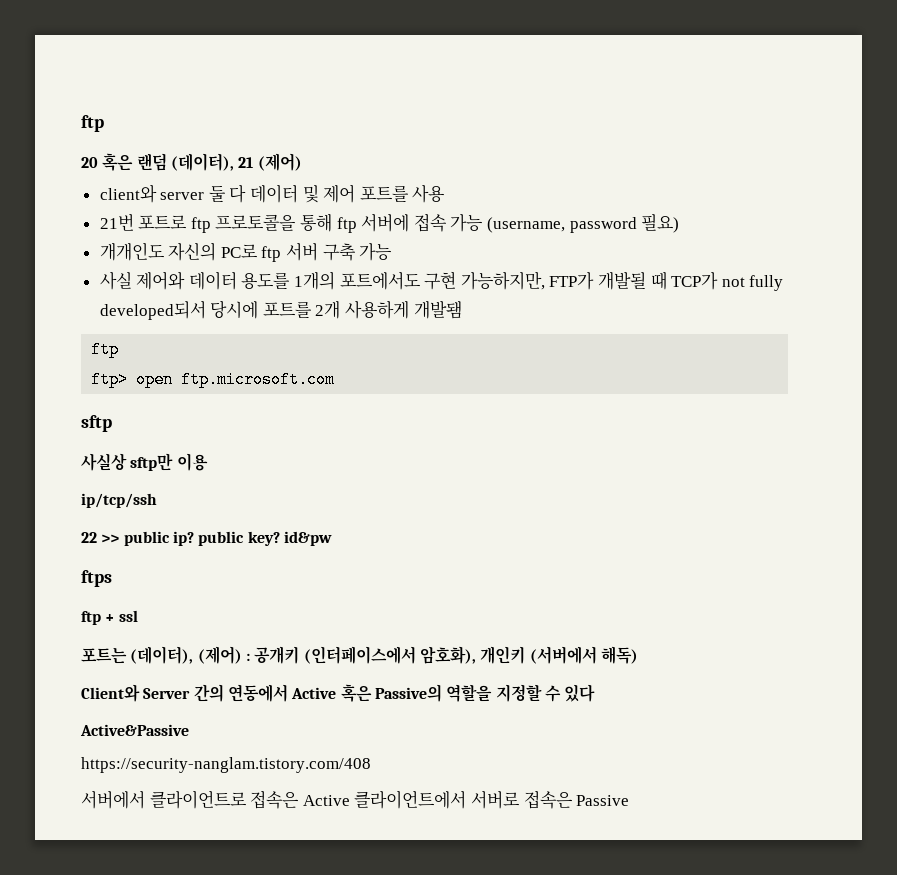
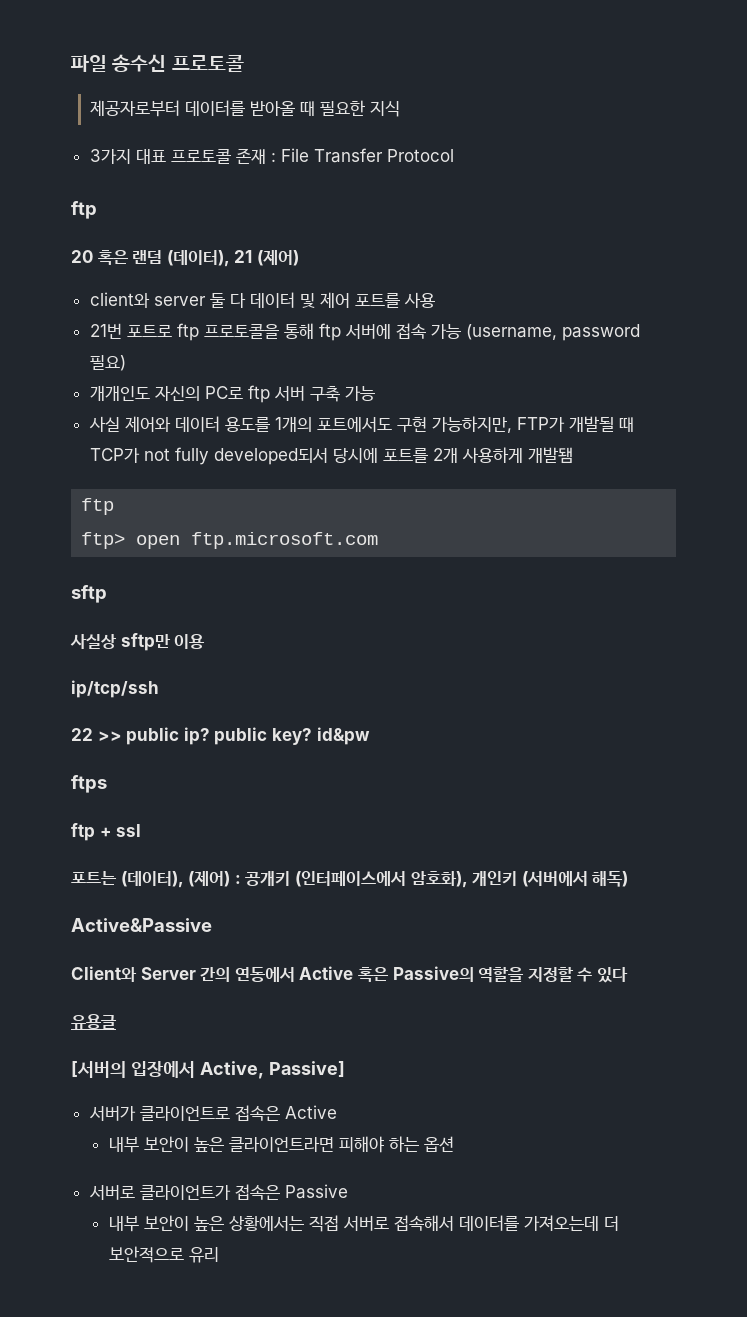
(81, 123) none -> [71,54,244,72] [90,100,401,117] [89,148,454,164] 파일 송수신 프로토콜 // 제공자로부터 데이터를 받아올 때 필요한 지식 // 3가지 대표 프로토콜 존재 : File Transfer Protocol //
(638, 655) none -> [71,918,212,932] // Active&Passive
[80,724,189,736] [81,757,371,773] [81,790,630,809] Active&Passive // https://security-nanglam.tistory.com/408 // 서버에서 클라이언트로 접속은 Active 클라이언트에서 서버로 접속은 Passive -> [71,1014,117,1029] [71,1061,345,1079] [88,1105,337,1121] [108,1136,454,1153] [88,1184,348,1200] [108,1215,619,1232] [108,1246,219,1263] 유용글 // [서버의 입장에서 Active, Passive] // 서버가 클라이언트로 접속은 Active // 내부 보안이 높은 클라이언트라면 피해야 하는 옵션 // 서버로 클라이언트가 접속은 Passive // 내부 보안이 높은 상황에서는 직접 서버로 접속해서 데이터를 가져오는데 더 보안적으로 유리

